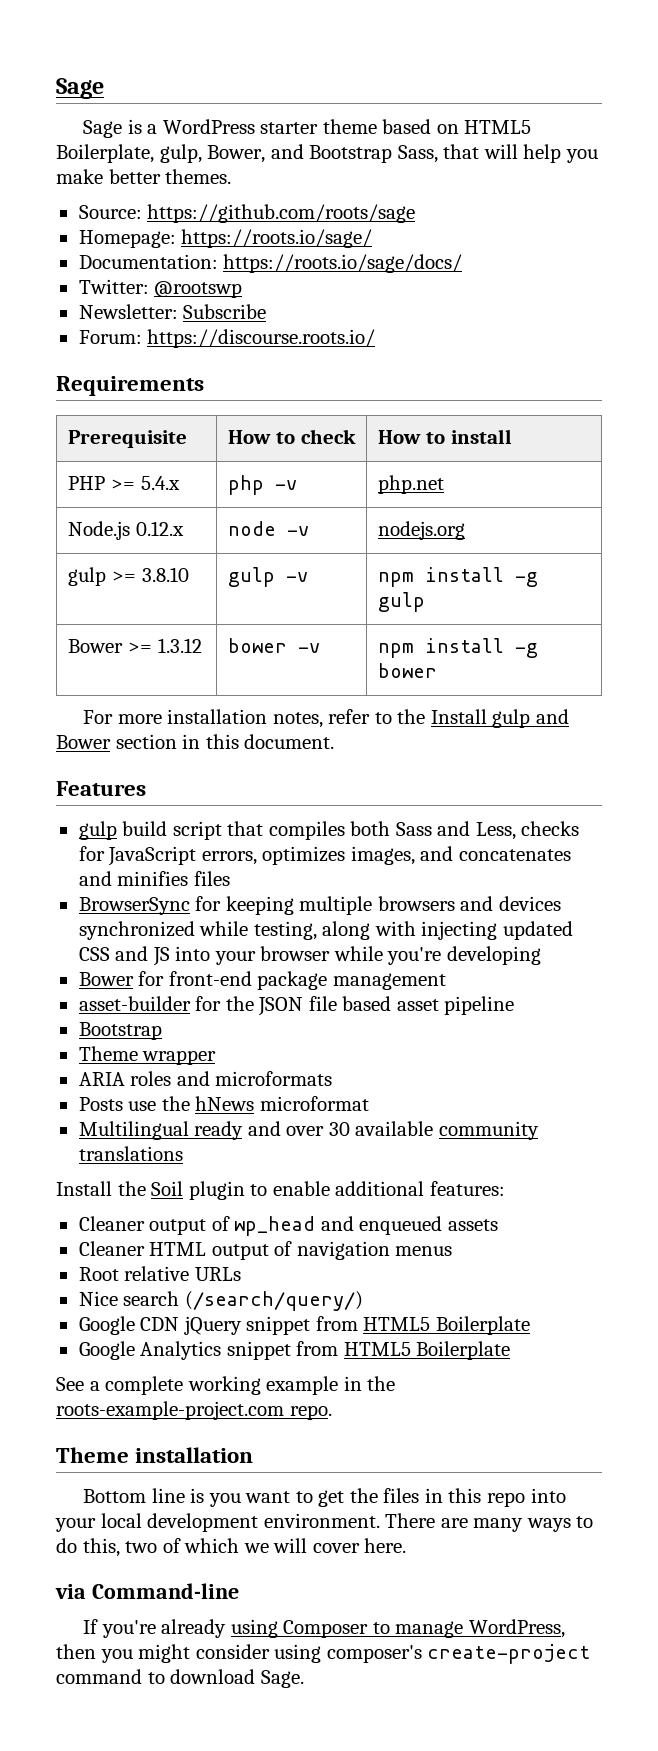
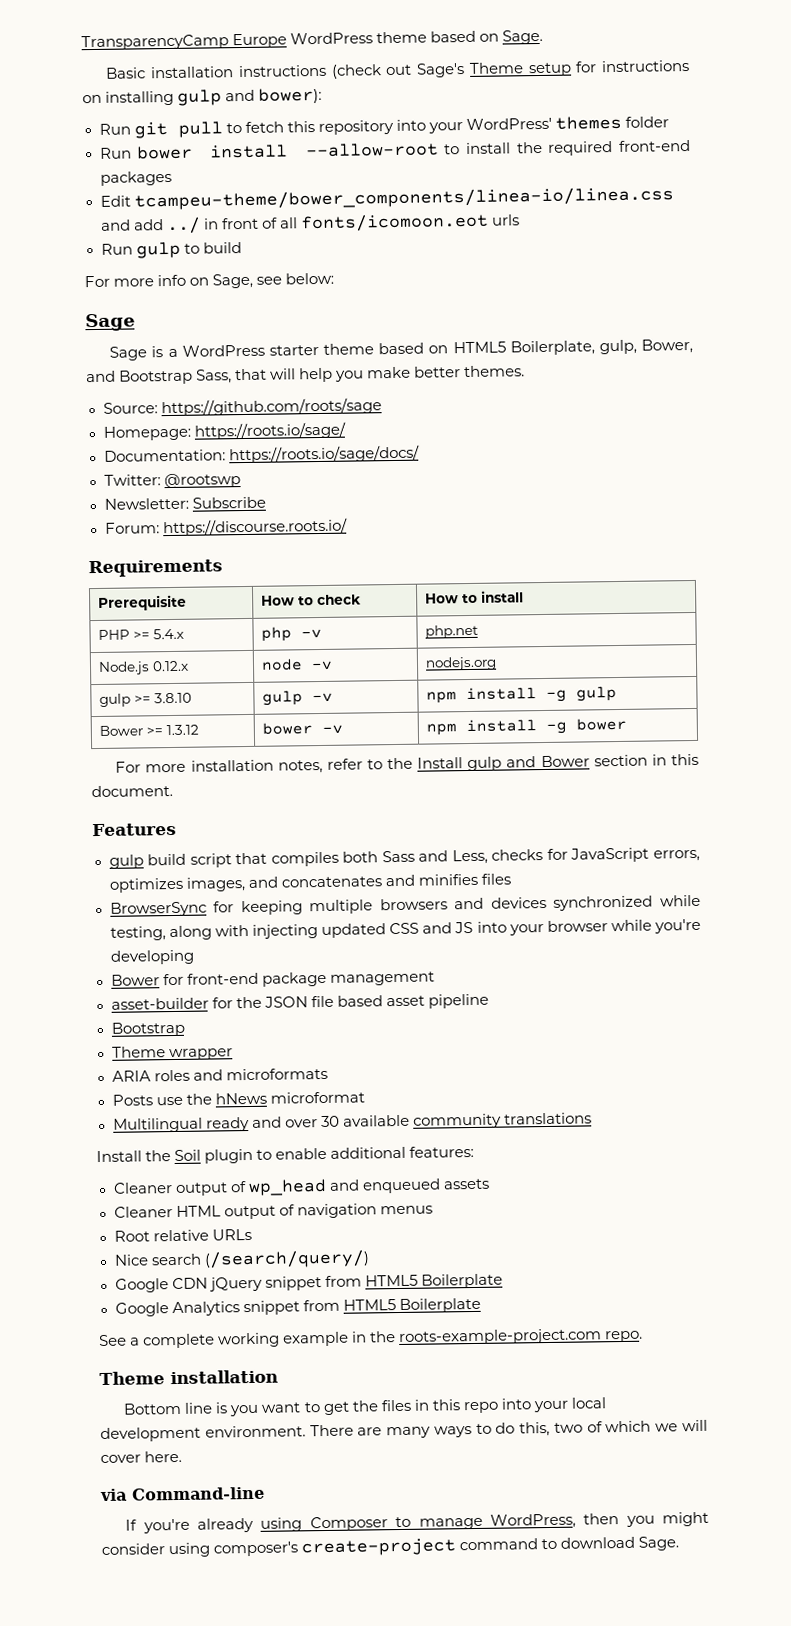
(56, 88) none -> [81,29,544,51] [105,59,691,79] [82,87,323,106] [98,115,669,139] [99,139,691,160] [99,170,172,186] [99,186,674,211] [100,212,520,235] [100,241,242,259] [84,272,335,289] TransparencyCamp Europe WordPress theme based on Sage. // Basic installation instructions (check out Sage's Theme setup for instructions on installing gulp and bower): // Run git pull to fetch this repository into your WordPress' themes folder // Run bower install --allow-root to install the required front-end packages // Edit tcampeu-theme/bower_components/linea-io/linea.css and add ../ in front of all fonts/icomoon.eot urls // Run gulp to build // For more info on Sage, see below: //

